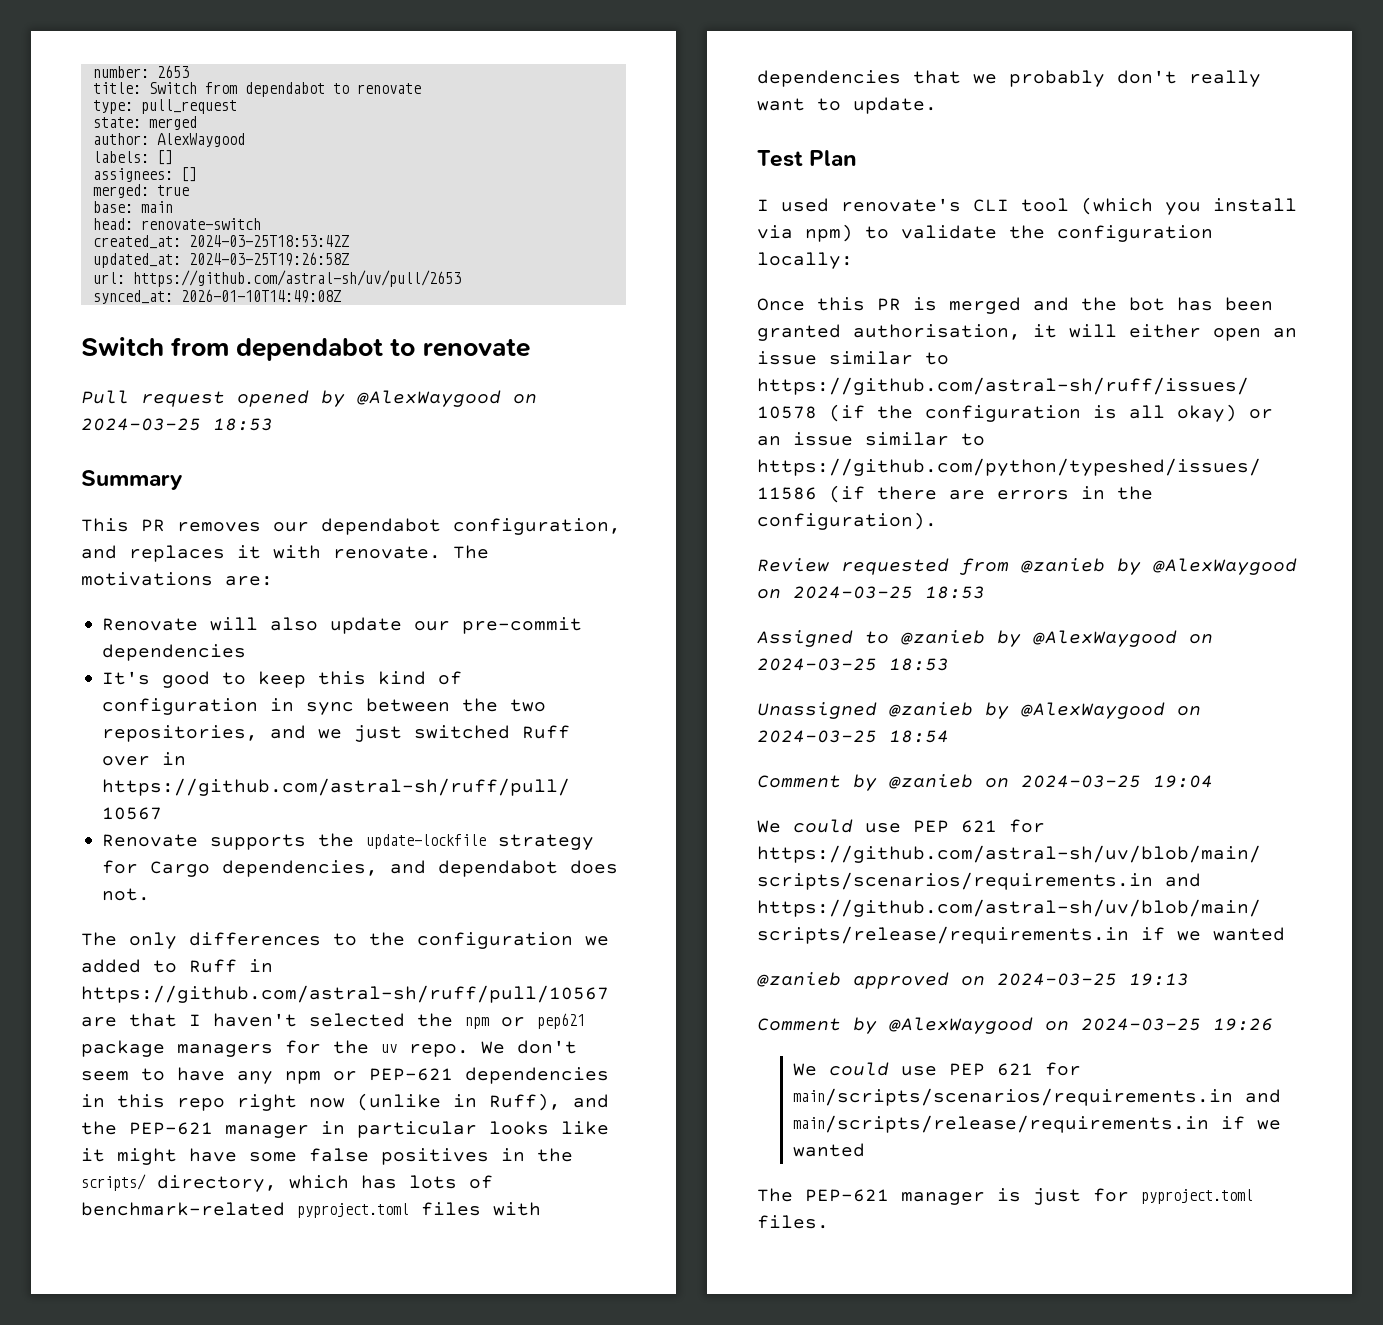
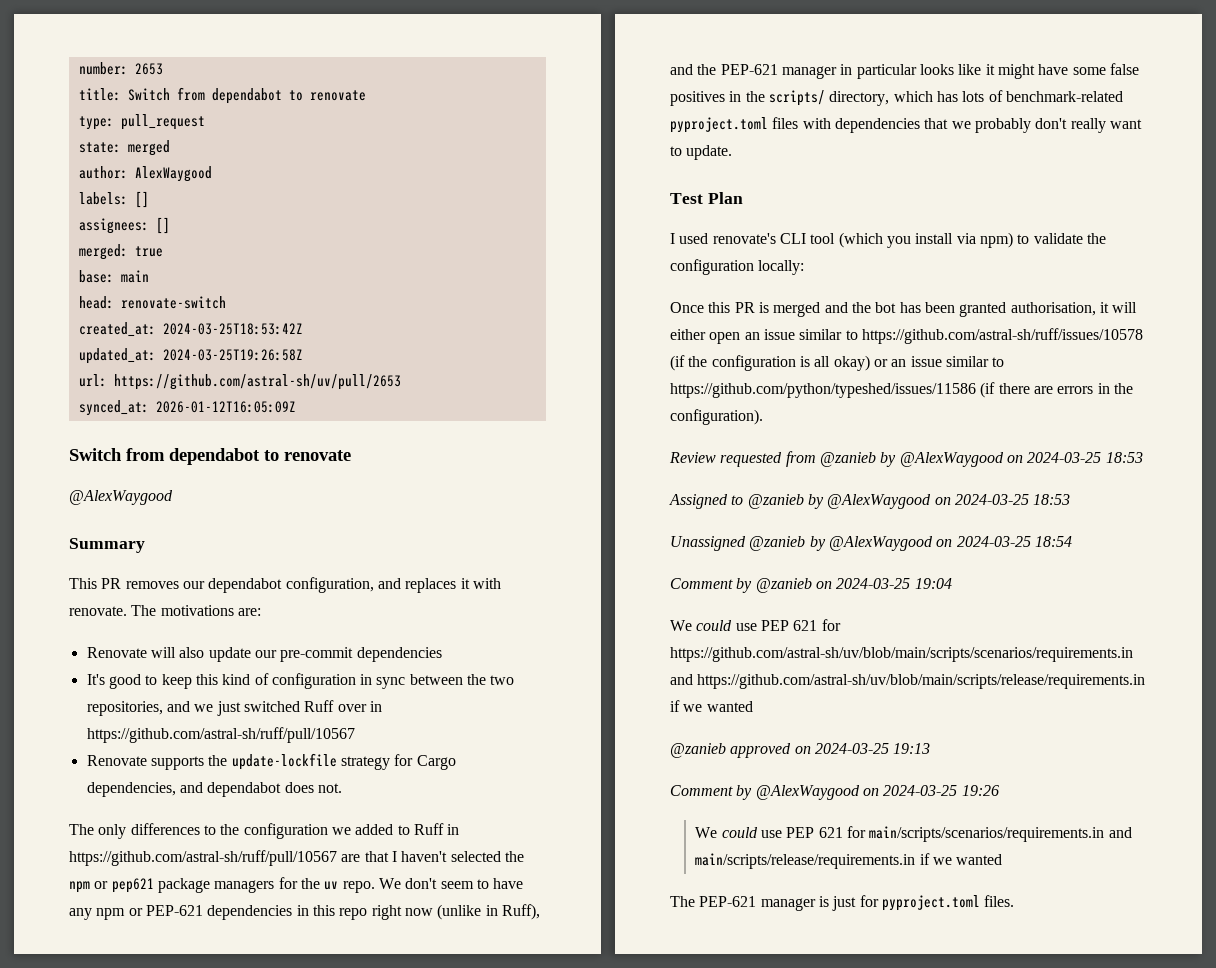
[180,289,341,303] [81,337,530,361] [81,390,537,407] [81,418,273,431] 2026-01-10T14:49:08Z // Switch from dependabot to renovate // Pull request opened by @AlexWaygood on 2024-03-25 18:53 -> [155,401,296,413] [69,448,351,465] [69,490,173,505] 2026-01-12T16:05:09Z // Switch from dependabot to renovate // @AlexWaygood

